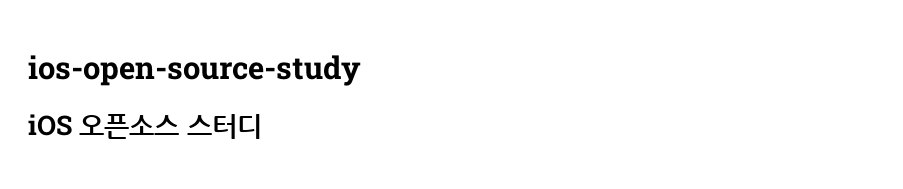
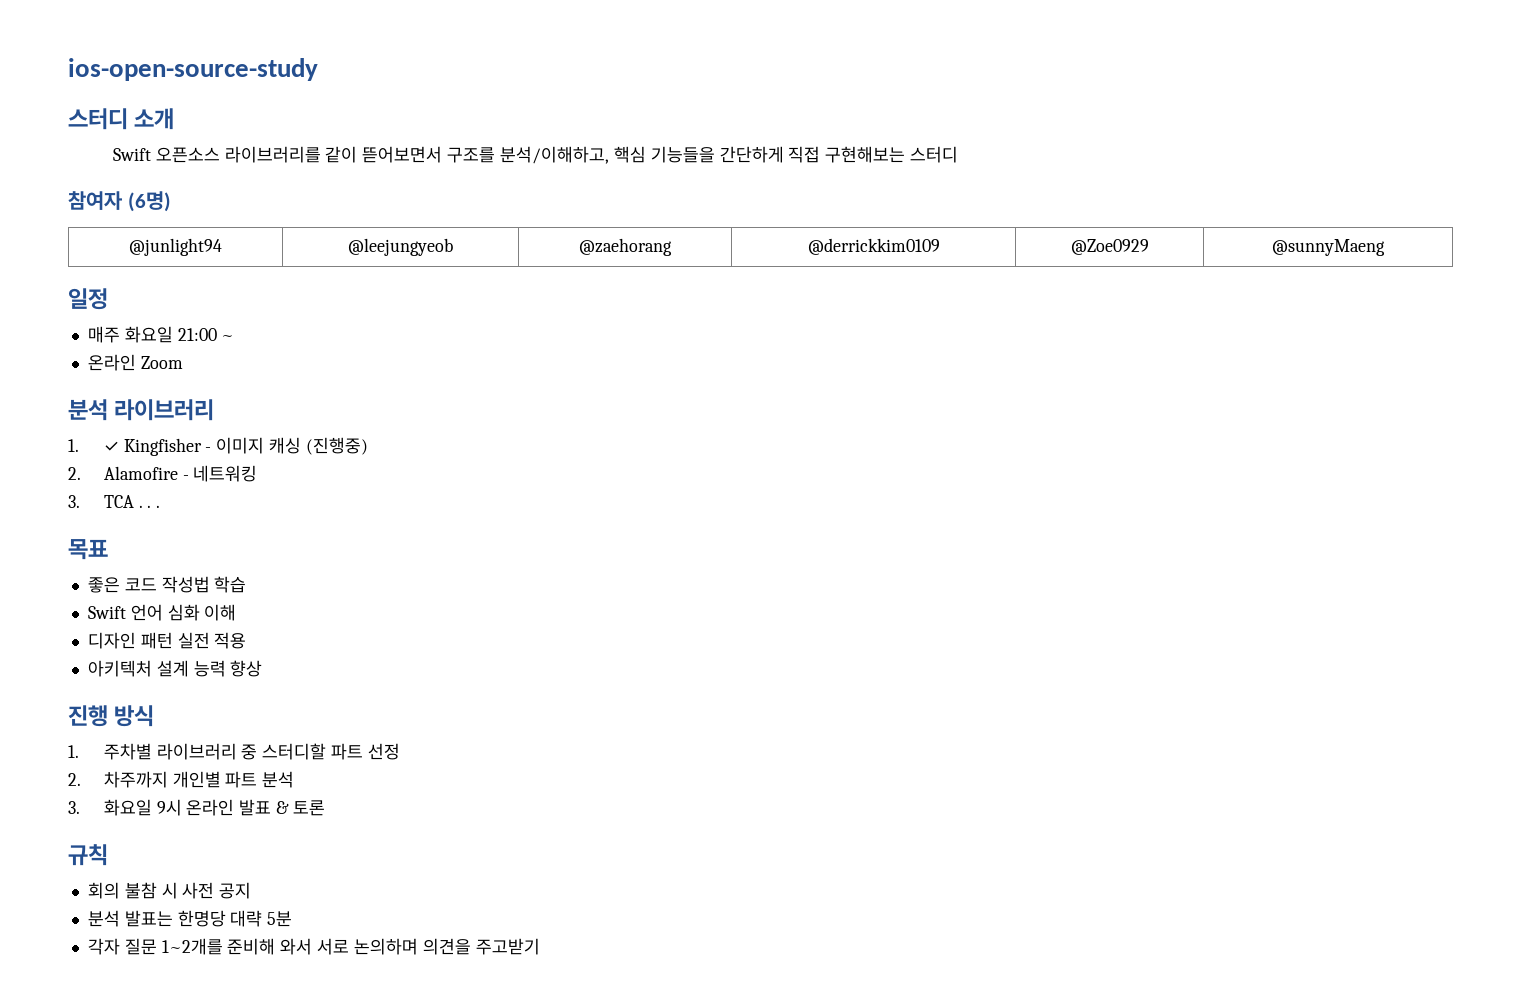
[28,114,262,139] iOS 오픈소스 스터디 -> [68,108,175,130] [112,146,959,164] [68,191,171,212] [129,238,222,256] [348,238,453,256] [579,238,672,256] [807,238,940,255] [1070,239,1149,255] [1272,239,1385,256] [68,288,108,310] [87,326,235,343] [87,354,183,371] [68,399,215,421] [68,437,368,456] [68,465,258,482] [68,495,161,508] [68,539,108,560] [87,576,247,593] [87,604,237,621] [87,632,247,649] [87,660,263,677] [68,705,155,727] [68,743,400,760] [68,771,295,788] [68,799,325,816] [68,844,108,866] [87,882,252,899] [87,910,293,927] [87,938,540,955] 스터디 소개 // Swift 오픈소스 라이브러리를 같이 뜯어보면서 구조를 분석/이해하고, 핵심 기능들을 간단하게 직접 구현해보는 스터디 // 참여자 (6명) // @junlight94 | @leejungyeob | @zaehorang | @derrickkim0109 | @Zoe0929 | @sunnyMaeng // 일정 // 매주 화요일 21:00 ~ // 온라인 Zoom // 분석 라이브러리 // 1. ✓ Kingfisher - 이미지 캐싱 (진행중) // 2. Alamofire - 네트워킹 // 3. TCA . . . // 목표 // 좋은 코드 작성법 학습 // Swift 언어 심화 이해 // 디자인 패턴 실전 적용 // 아키텍처 설계 능력 향상 // 진행 방식 // 1. 주차별 라이브러리 중 스터디할 파트 선정 // 2. 차주까지 개인별 파트 분석 // 3. 화요일 9시 온라인 발표 & 토론 // 규칙 // 회의 불참 시 사전 공지 // 분석 발표는 한명당 대략 5분 // 각자 질문 1~2개를 준비해 와서 서로 논의하며 의견을 주고받기

